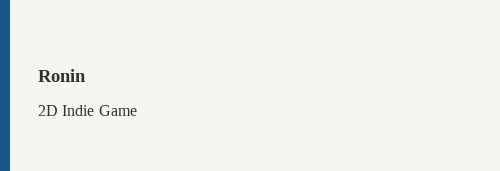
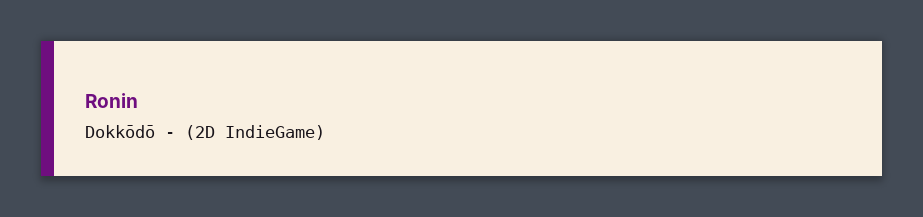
[38,105,137,116] 2D Indie Game -> [85,125,325,140] Dokkōdō - (2D IndieGame)

